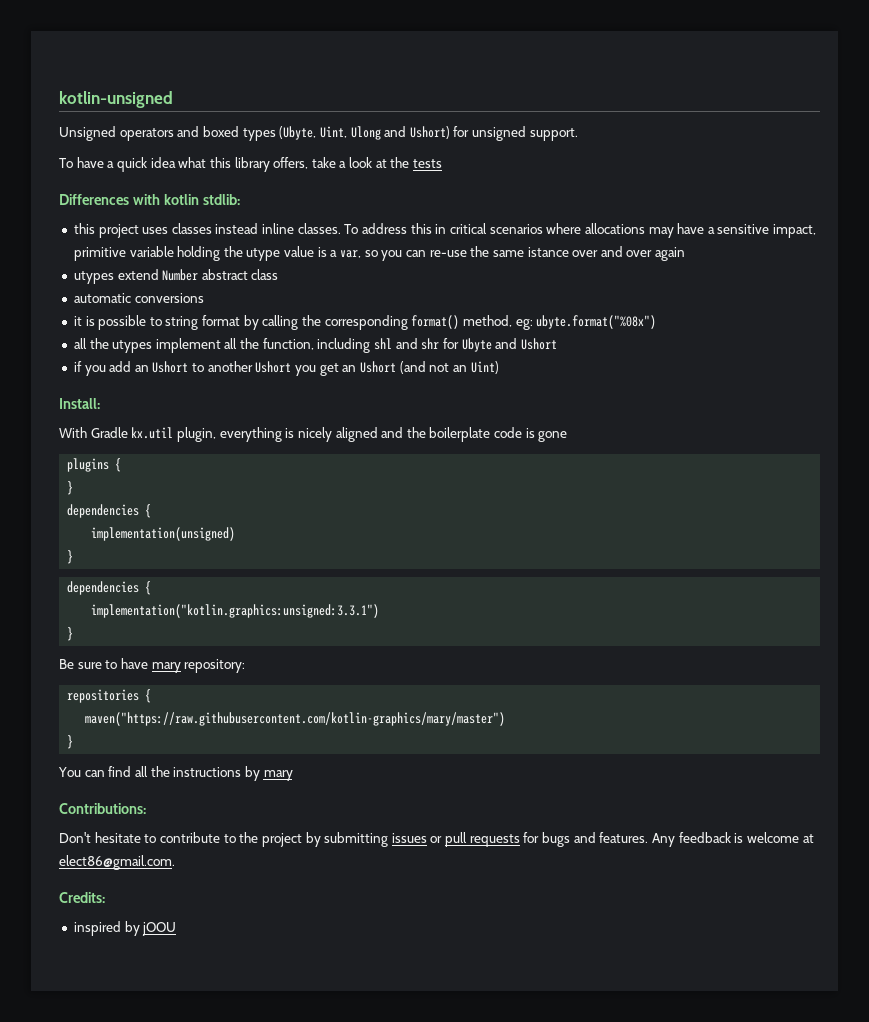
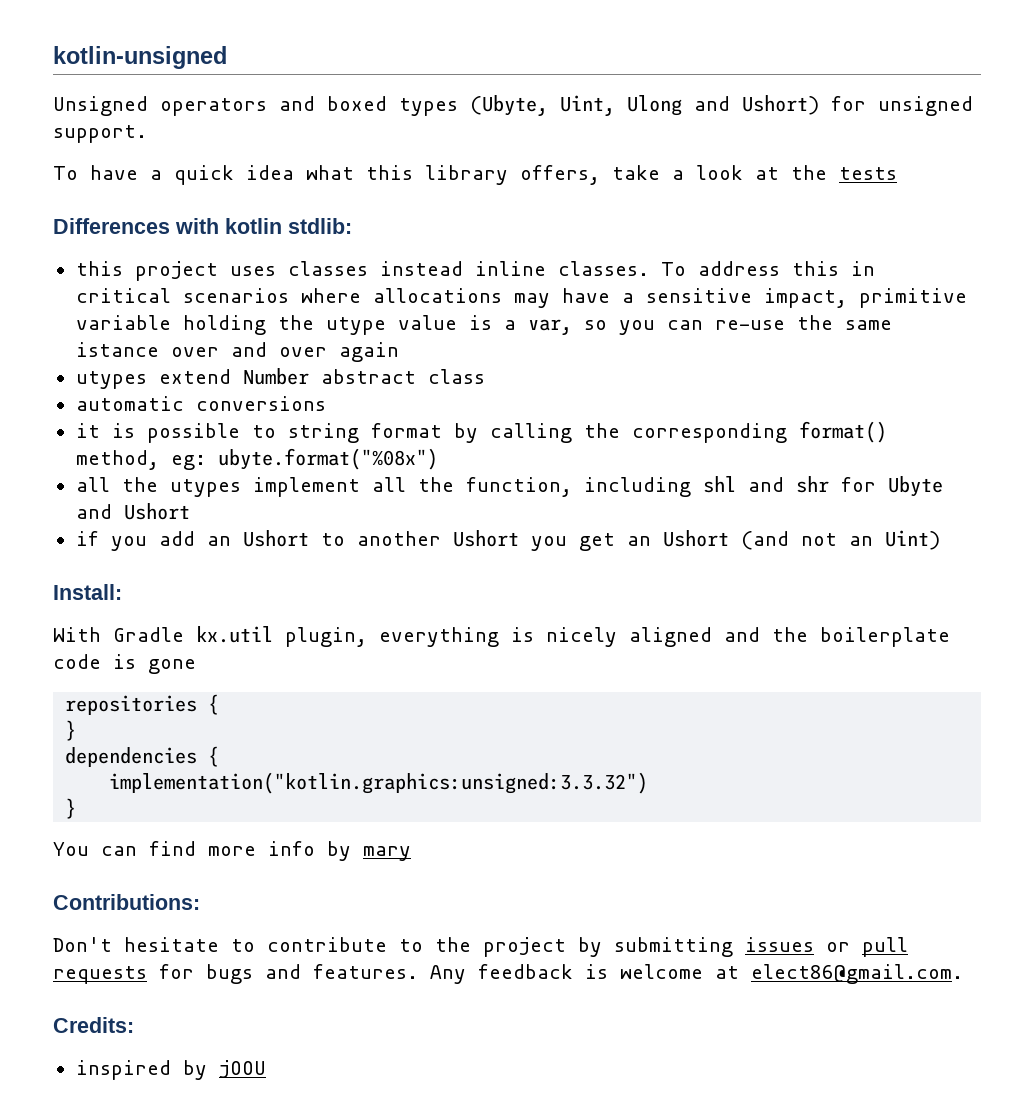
[67,458,110,472] plugins -> [65,695,198,715] repositories
[91,527,236,541] [67,550,74,564] [67,581,152,595] [91,604,380,618] [67,627,74,641] [59,658,246,673] [67,689,152,703] [85,712,506,726] implementation(unsigned) // } // dependencies { // implementation("kotlin.graphics:unsigned:3.3.1") // } // Be sure to have mary repository: // repositories { // maven("https://raw.githubusercontent.com/kotlin-graphics/mary/master") -> [109,772,649,794] implementation("kotlin.graphics:unsigned:3.3.32")
[134,766,242,777] all the instructions -> [208,841,315,856] more info

